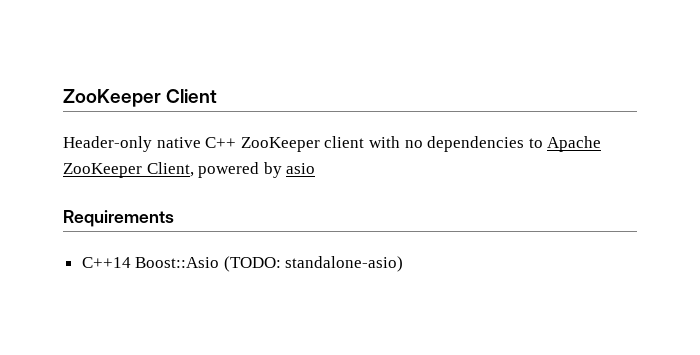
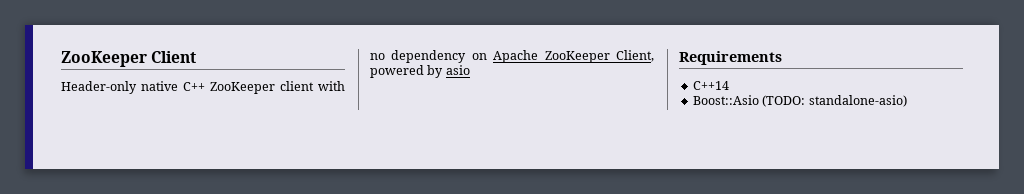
[427,136,543,152] dependencies to -> [391,50,487,63] dependency on
(131, 262) none -> (729, 85) //

